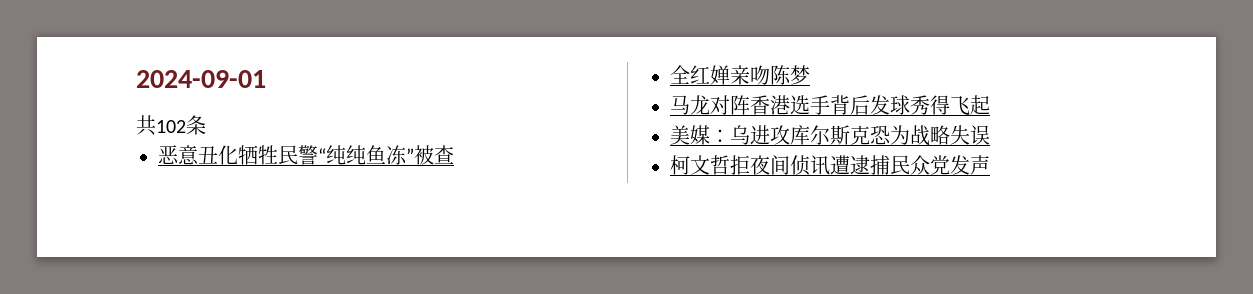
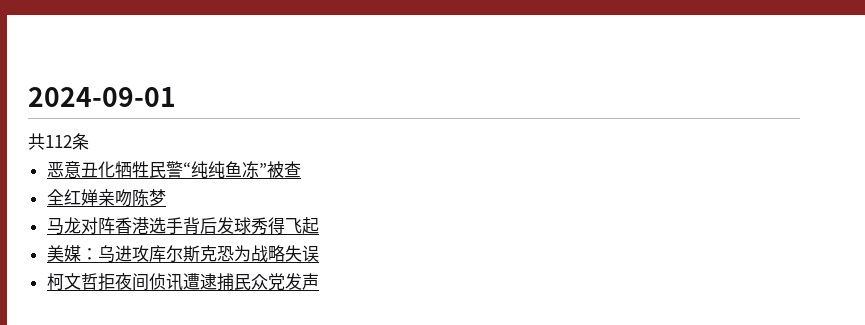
[156,120,186,133] 102 -> [45,135,72,148] 112

